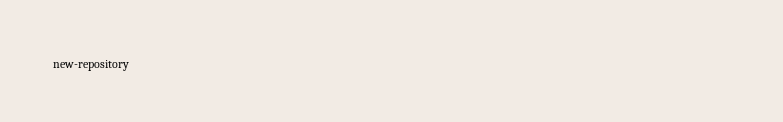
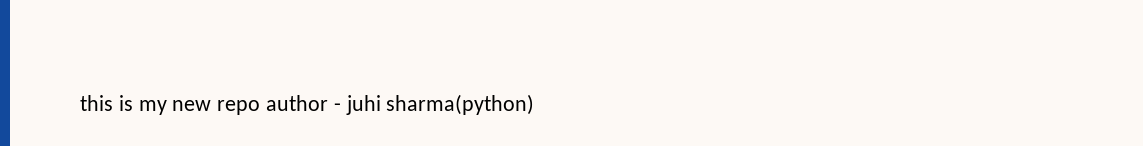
[53,60,129,71] new-repository -> [80,94,535,115] this is my new repo author - juhi sharma(python)

